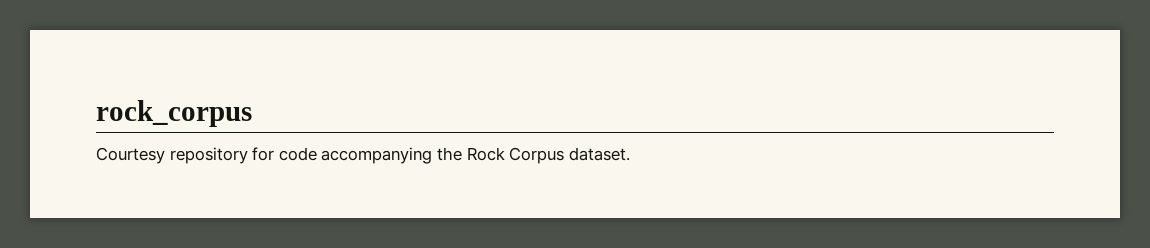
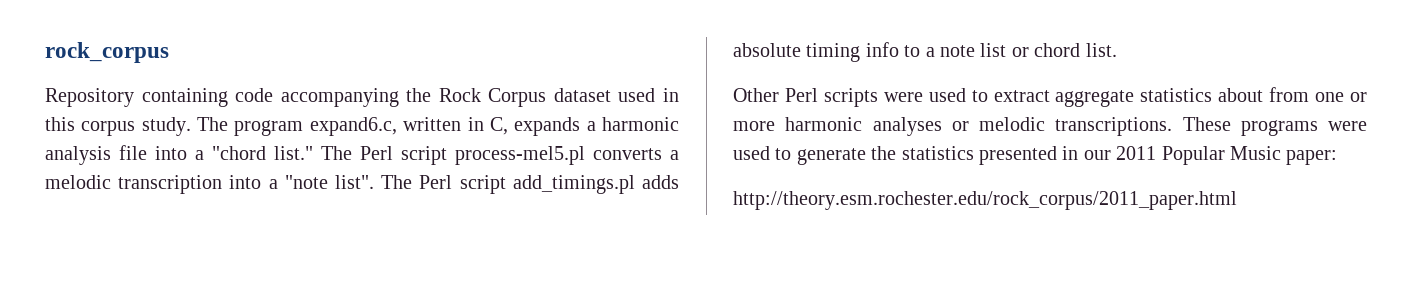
[96,147,275,164] Courtesy repository for -> [45,88,228,107] Repository containing
[568,147,630,161] dataset. -> [553,88,679,102] [45,117,680,136] [45,145,679,165] [45,175,679,194] [733,42,1117,62] [733,87,1367,107] [733,117,1367,136] [733,146,1338,165] [733,191,1237,210] dataset used in this corpus study. The program expand6.c, written in C, expands a harmonic analysis file into a "chord list." The Perl script process-mel5.pl converts a melodic transcription into a "note list". The Perl script add_timings.pl adds absolute timing info to a note list or chord list. // Other Perl scripts were used to extract aggregate statistics about from one or more harmonic analyses or melodic transcriptions. These programs were used to generate the statistics presented in our 2011 Popular Music paper: // http://theory.esm.rochester.edu/rock_corpus/2011_paper.html

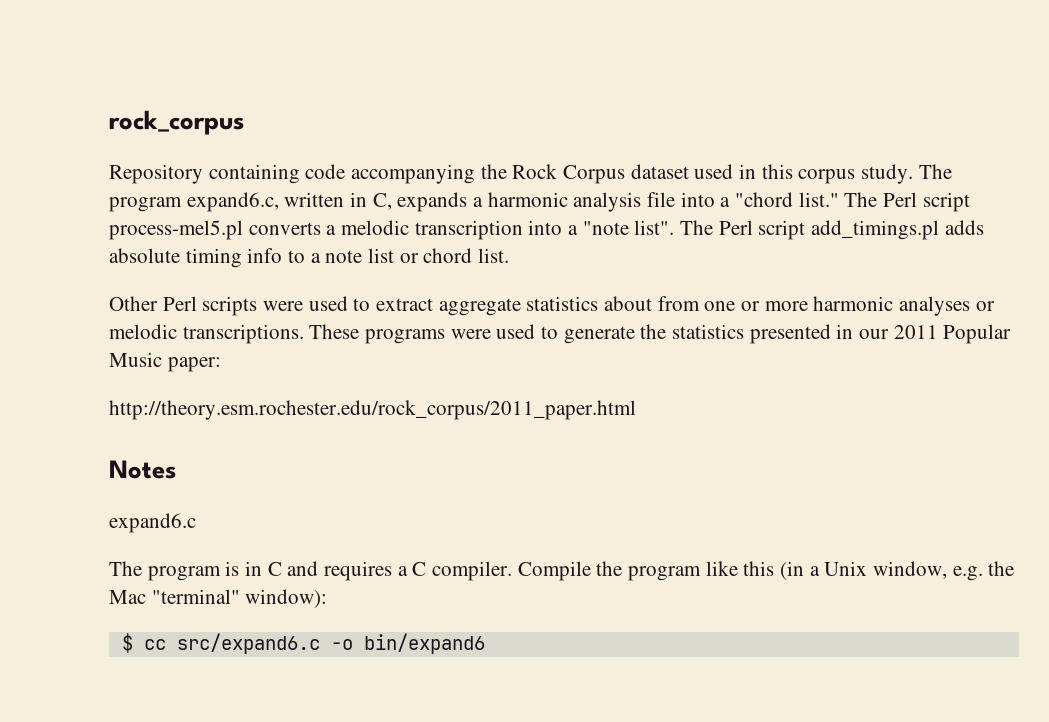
(1237, 200) none -> [109,460,176,479] [109,513,196,533] [109,561,1015,581] [109,589,328,608] [121,633,485,654] // Notes // expand6.c // The program is in C and requires a C compiler. Compile the program like this (in a Unix window, e.g. the Mac "terminal" window): // $ cc src/expand6.c -o bin/expand6

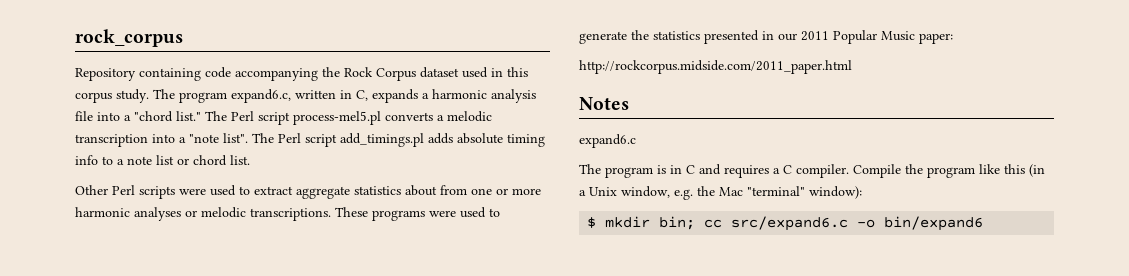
[109,400,636,420] http://theory.esm.rochester.edu/rock_corpus/2011_paper.html -> [579,60,852,74] http://rockcorpus.midside.com/2011_paper.html
(133, 643) none -> [605,216,696,230] mkdir bin;

